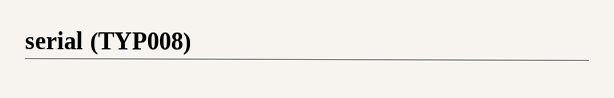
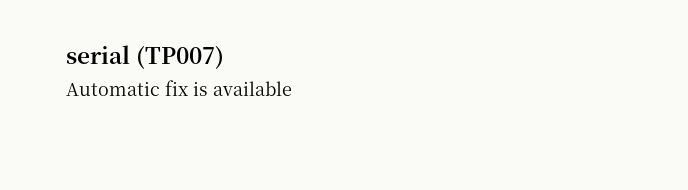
[88,32,192,56] (TYP008) -> [136,45,225,69] [66,80,292,96] (TP007) // Automatic fix is available

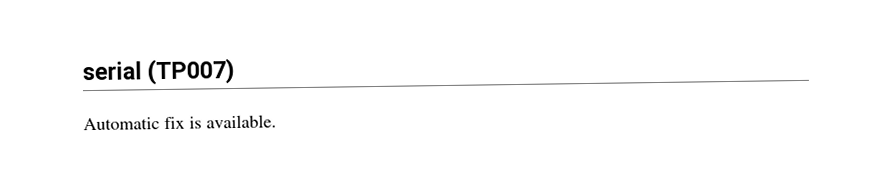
[213,81,292,96] available -> [206,114,277,129] available.

